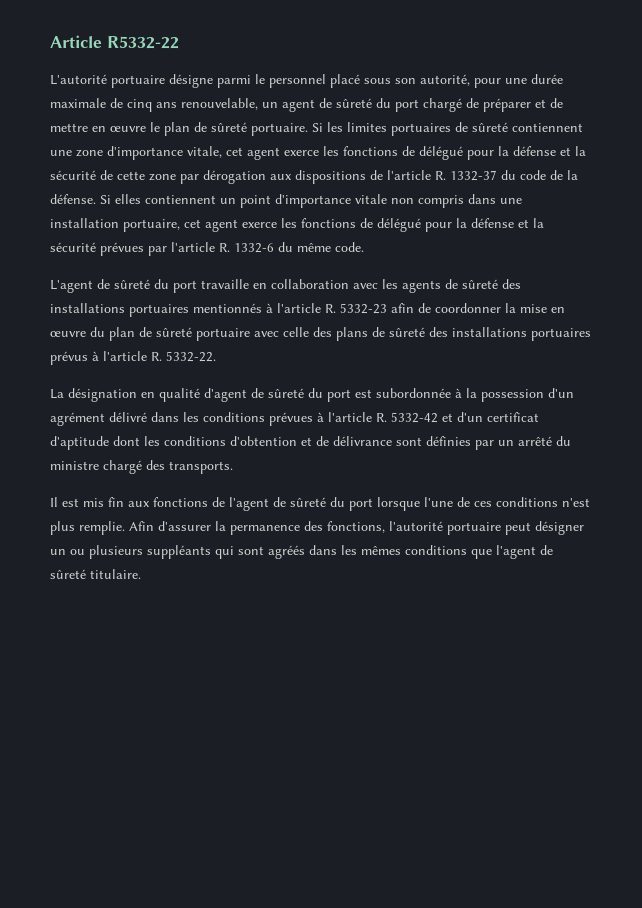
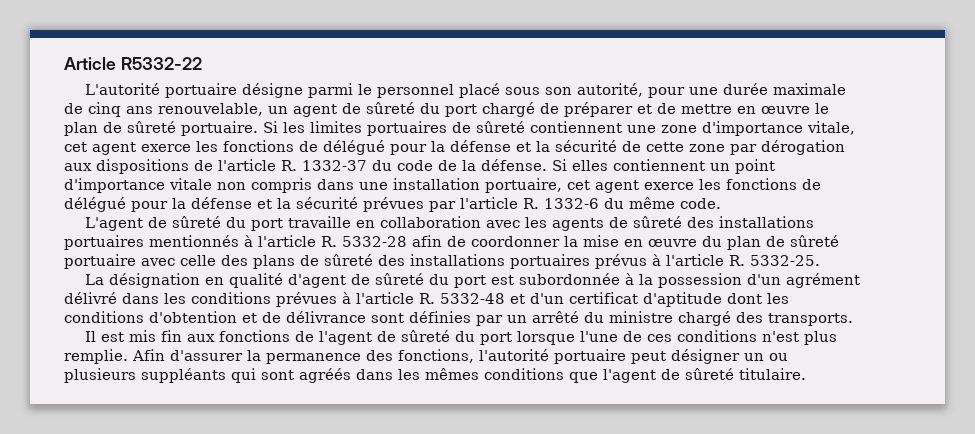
[340,303,387,314] 5332-23 -> [342,236,407,247] 5332-28
[166,351,216,362] 5332-22. -> [750,255,820,266] 5332-25.
[391,412,438,423] 5332-42 -> [440,293,505,304] 5332-48

